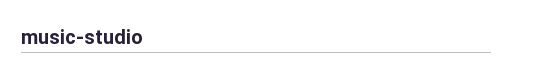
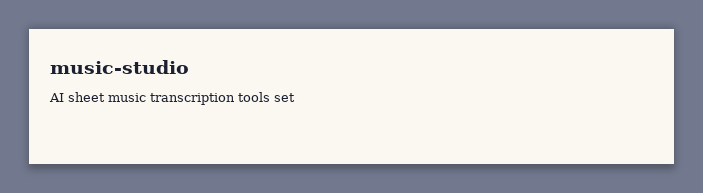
(143, 36) none -> [49,92,295,105] // AI sheet music transcription tools set

